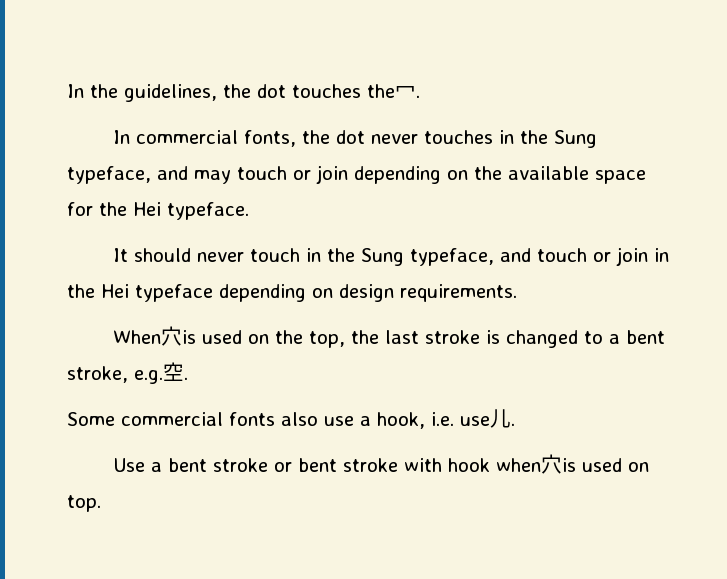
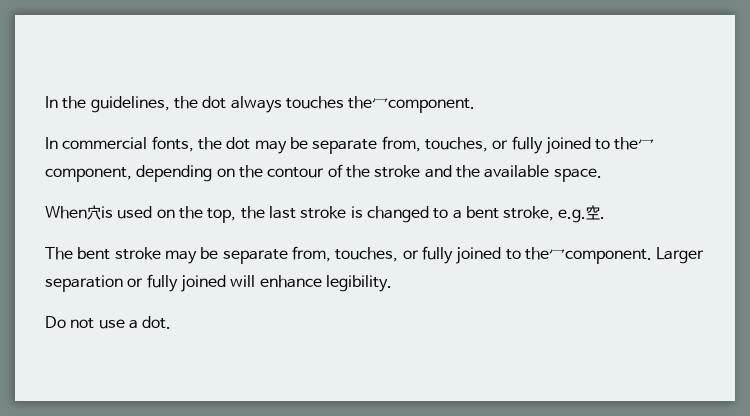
(286, 91) none -> [230,96,282,113] always
[416,95,420,98] . -> [388,98,476,113] component.
[371,130,598,148] [67,165,646,184] [67,202,249,220] [113,247,670,266] [67,284,517,302] never touches in the Sung typeface, and may touch or join depending on the available space for the Hei typeface. // It should never touch in the Sung typeface, and touch or join in the Hei typeface depending on design requirements. -> [254,136,655,154] [45,164,602,182] may be separate from, touches, or fully joined to the冖component, depending on the contour of the stroke and the available space.
[67,409,515,429] [113,454,650,474] [67,495,101,512] Some commercial fonts also use a hook, i.e. use儿. // Use a bent stroke or bent stroke with hook when穴is used on top. -> [45,246,705,264] [45,274,392,292] [45,316,172,329] The bent stroke may be separate from, touches, or fully joined to the冖component. Larger separation or fully joined will enhance legibility. // Do not use a dot.

